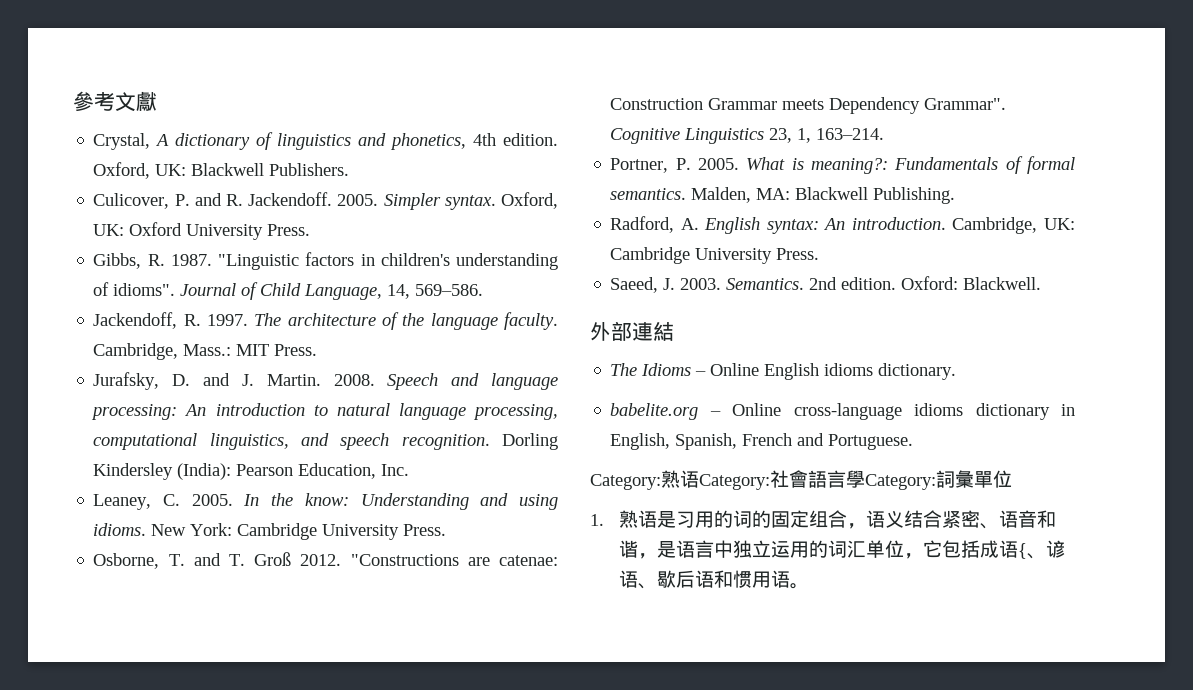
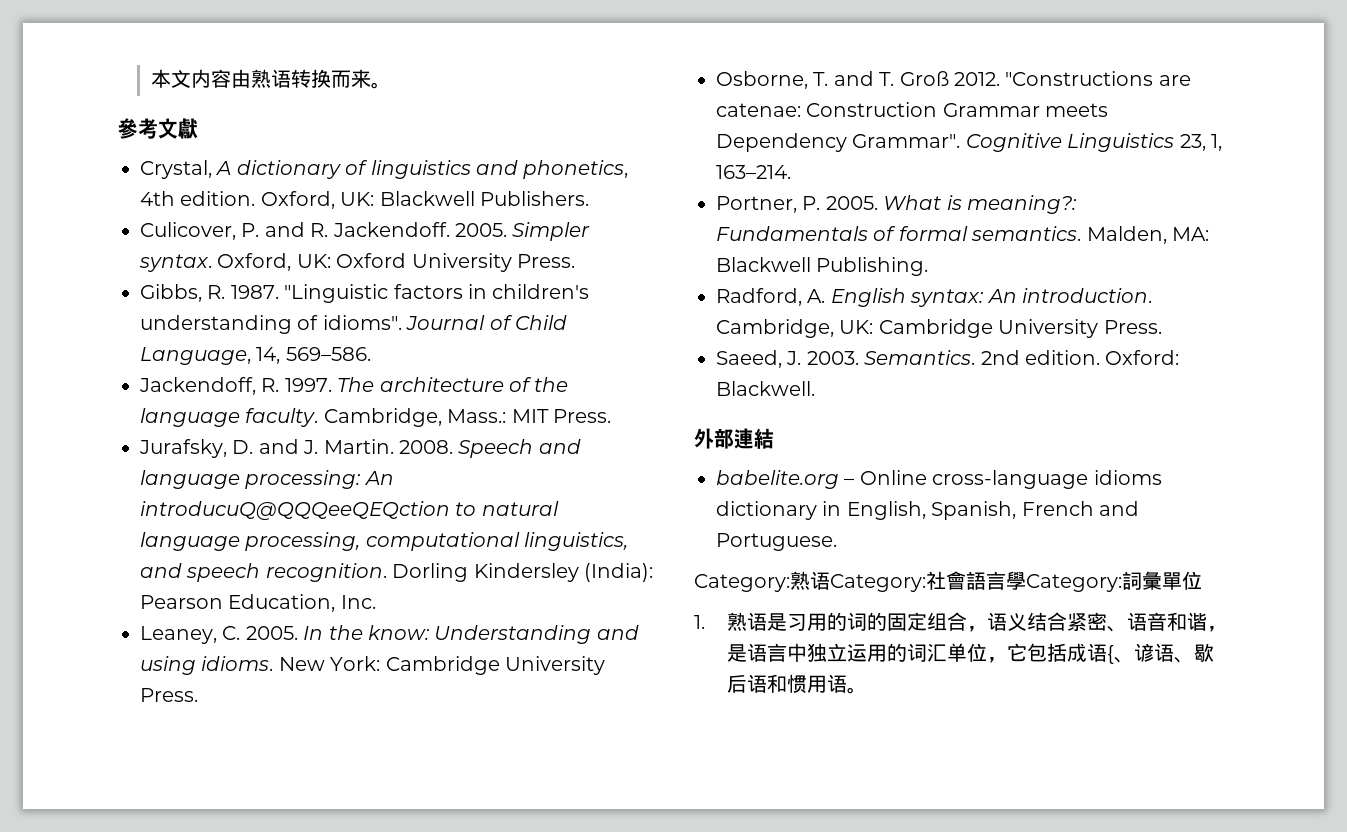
(73, 101) none -> [150,69,391,89] 本文内容由熟语转换而来。 //
[215,403,305,416] introduction -> [140,501,450,520] introducuQ@QQQeeQEQction
[610,363,957,380] // The Idioms – Online English idioms dictionary. -> (774, 438) none

